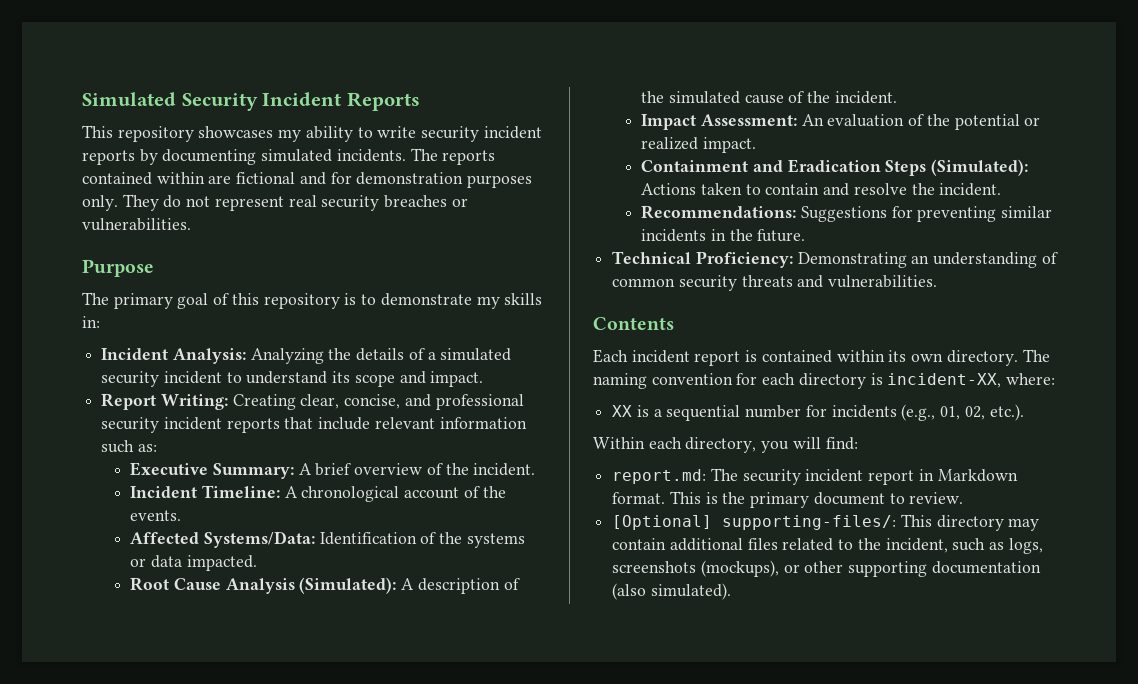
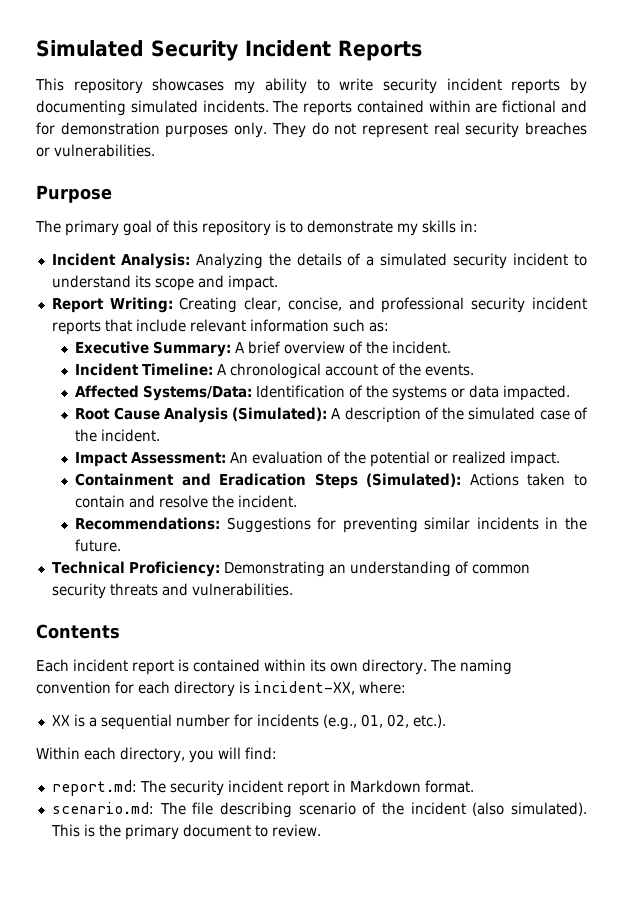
[744,95,784,104] cause -> [539,410,570,420] case
(666, 498) none -> [51,802,587,818] // scenario.md: The file describing scenario of the incident (also simulated).
[612,514,1040,531] [612,538,1043,554] [612,560,1041,577] [612,583,731,600] // [Optional] supporting-files/: This directory may contain additional files related to the incident, such as logs, screenshots (mockups), or other supporting documentation (also simulated). -> (321, 830) none

